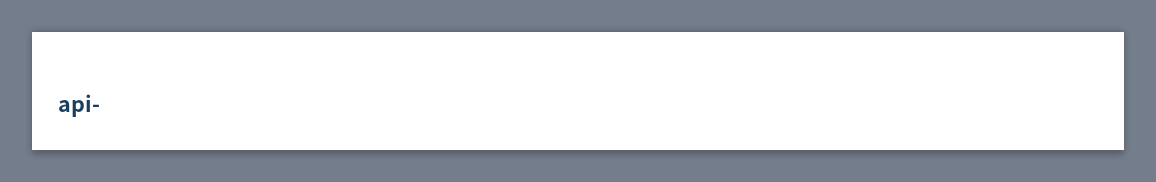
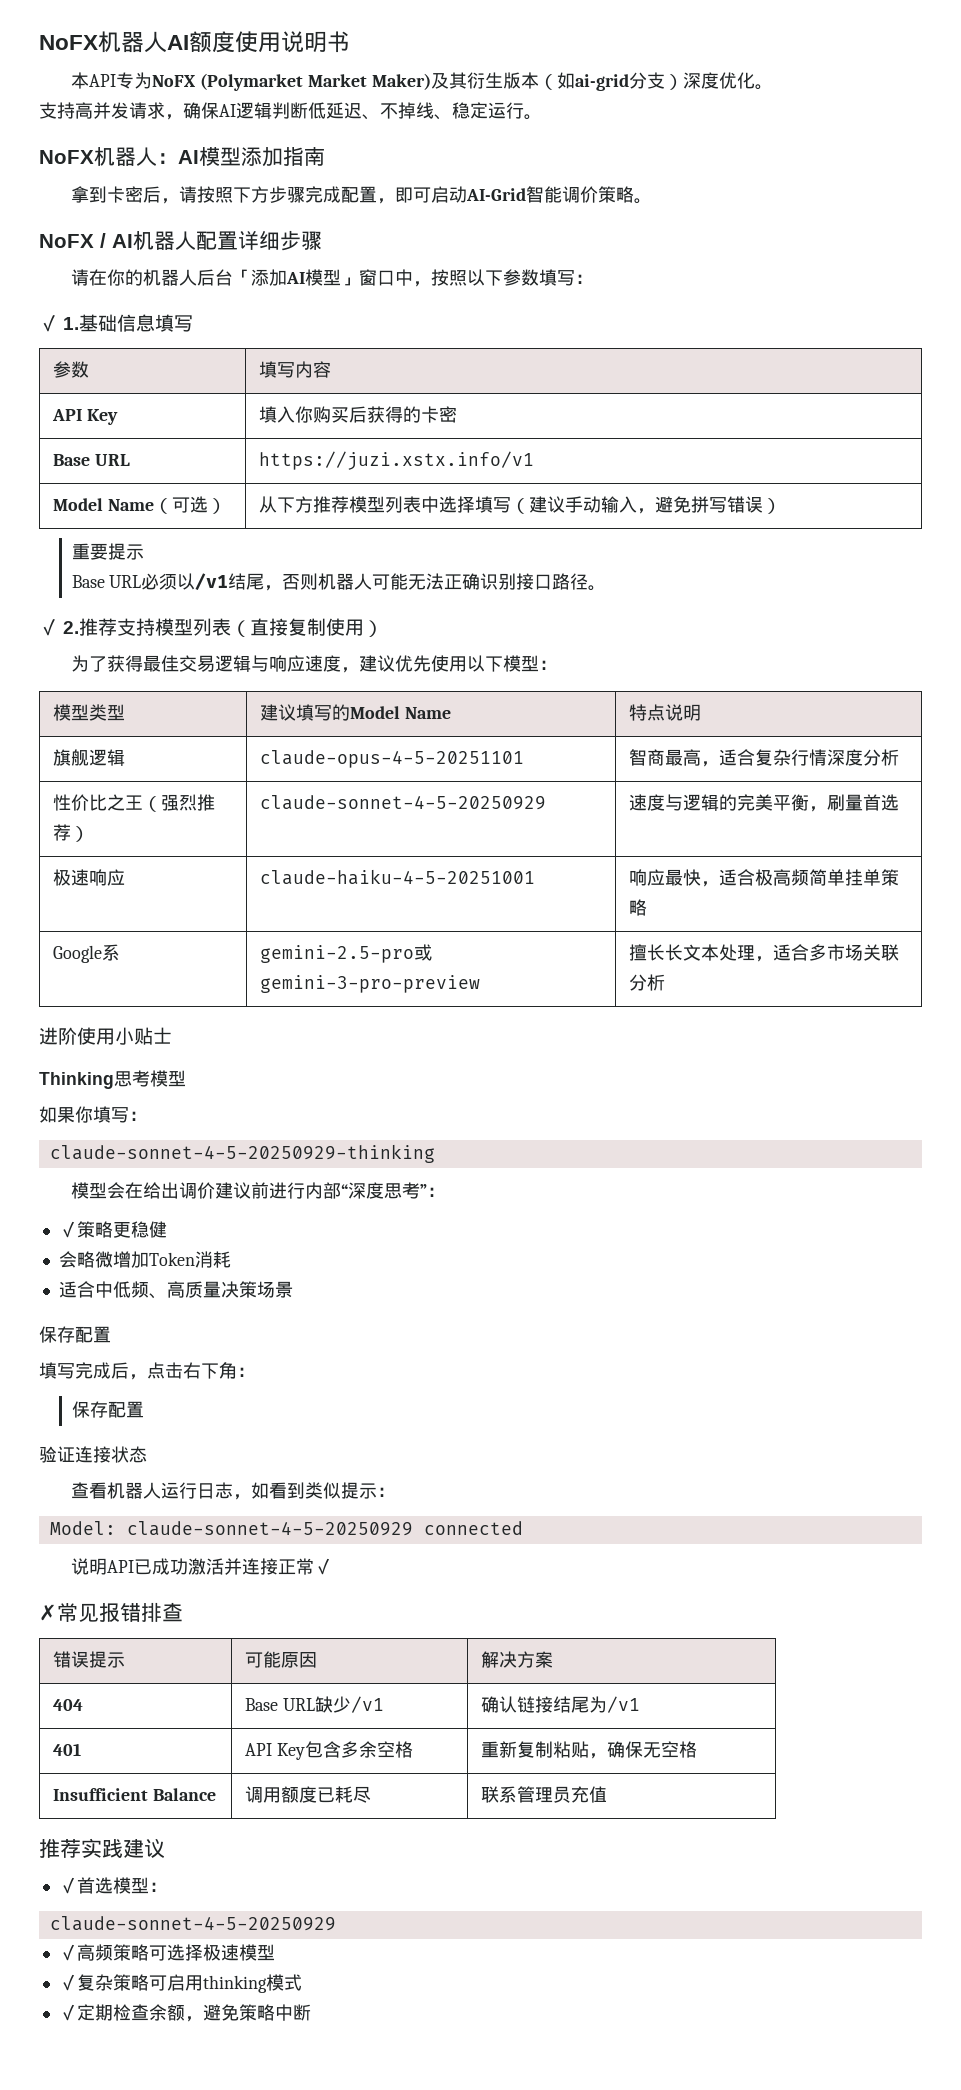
[58,94,100,117] api- -> [39,31,350,53] [71,72,774,91] [39,102,542,120] [39,147,325,167] [71,186,653,204] [39,230,322,251] [71,269,594,287] [39,314,194,332] [52,361,89,378] [258,361,331,378] [51,409,118,425] [258,406,457,423] [52,454,130,466] [258,451,534,470] [52,496,226,514] [258,496,781,514] [71,543,144,560] [71,573,607,591] [39,618,384,637] [71,655,558,673] [52,704,125,721] [259,704,451,721] [628,704,701,721] [52,749,125,766] [259,750,524,768] [628,749,899,767] [52,794,215,812] [52,824,89,842] [259,795,546,810] [628,794,899,812] [52,869,125,886] [259,869,535,885] [628,869,899,887] [628,899,647,916] [52,944,120,963] [259,944,432,963] [259,975,480,993] [628,944,899,962] [628,974,665,991] [39,1027,172,1045] [39,1070,186,1089] [39,1106,147,1123] [49,1144,435,1163] [71,1182,446,1199] [58,1221,167,1238] [58,1251,231,1268] [58,1281,293,1299] [39,1326,111,1343] [39,1362,255,1380] [71,1401,144,1418] [39,1446,147,1463] [71,1482,396,1500] [49,1521,523,1536] [71,1558,333,1575] [39,1602,183,1623] [52,1651,125,1668] [244,1651,317,1668] [480,1651,553,1668] [52,1699,83,1711] [244,1696,384,1713] [480,1696,640,1713] [52,1743,81,1756] [244,1741,413,1760] [480,1741,697,1759] [52,1788,216,1801] [244,1786,371,1803] [480,1786,607,1803] [39,1838,165,1858] [58,1877,167,1894] [49,1916,336,1931] [58,1944,275,1961] [58,1974,302,1993] [58,2004,311,2022] NoFX机器人AI额度使用说明书 // 本API专为NoFX (Polymarket Market Maker)及其衍生版本（如ai-grid分支）深度优化。 // 支持高并发请求，确保AI逻辑判断低延迟、不掉线、稳定运行。 // NoFX机器人：AI模型添加指南 // 拿到卡密后，请按照下方步骤完成配置，即可启动AI-Grid智能调价策略。 // NoFX / AI机器人配置详细步骤 // 请在你的机器人后台「添加AI模型」窗口中，按照以下参数填写： // ✓ 1.基础信息填写 // 参数 | 填写内容 // API Key | 填入你购买后获得的卡密 // Base URL | https://juzi.xstx.info/v1 // Model Name（可选） | 从下方推荐模型列表中选择填写（建议手动输入，避免拼写错误） // 重要提示 // Base URL必须以/v1结尾，否则机器人可能无法正确识别接口路径。 // ✓ 2.推荐支持模型列表（直接复制使用） // 为了获得最佳交易逻辑与响应速度，建议优先使用以下模型： // 模型类型 | 建议填写的Model Name | 特点说明 // 旗舰逻辑 | claude-opus-4-5-20251101 | 智商最高，适合复杂行情深度分析 // 性价比之王（强烈推荐） | claude-sonnet-4-5-20250929 | 速度与逻辑的完美平衡，刷量首选 // 极速响应 | claude-haiku-4-5-20251001 | 响应最快，适合极高频简单挂单策略 // Google系 | gemini-2.5-pro或gemini-3-pro-preview | 擅长长文本处理，适合多市场关联分析 // 进阶使用小贴士 // Thinking思考模型 // 如果你填写： // claude-sonnet-4-5-20250929-thinking // 模型会在给出调价建议前进行内部“深度思考”： // ✓策略更稳健 // 会略微增加Token消耗 // 适合中低频、高质量决策场景 // 保存配置 // 填写完成后，点击右下角： // 保存配置 // 验证连接状态 // 查看机器人运行日志，如看到类似提示： // Model: claude-sonnet-4-5-20250929 connected // 说明API已成功激活并连接正常✓ // ✗常见报错排查 // 错误提示 | 可能原因 | 解决方案 // 404 | Base URL缺少/v1 | 确认链接结尾为/v1 // 401 | API Key包含多余空格 | 重新复制粘贴，确保无空格 // Insufficient Balance | 调用额度已耗尽 | 联系管理员充值 // 推荐实践建议 // ✓首选模型： // claude-sonnet-4-5-20250929 // ✓高频策略可选择极速模型 // ✓复杂策略可启用thinking模式 // ✓定期检查余额，避免策略中断

